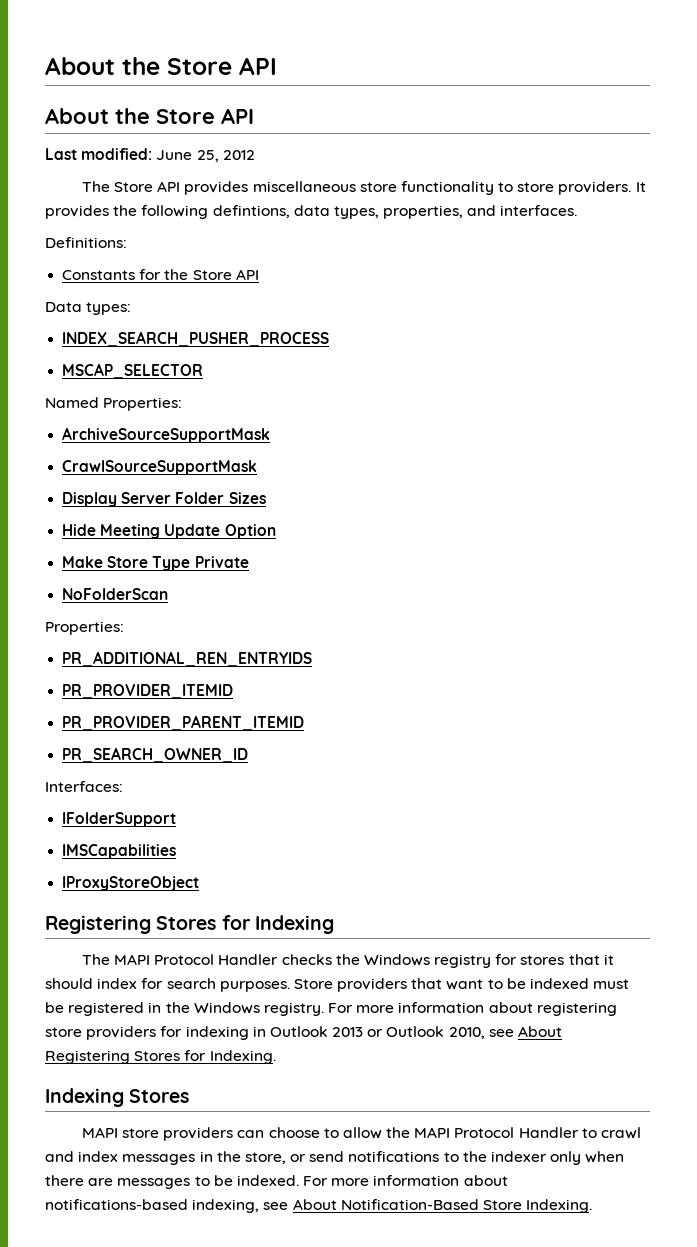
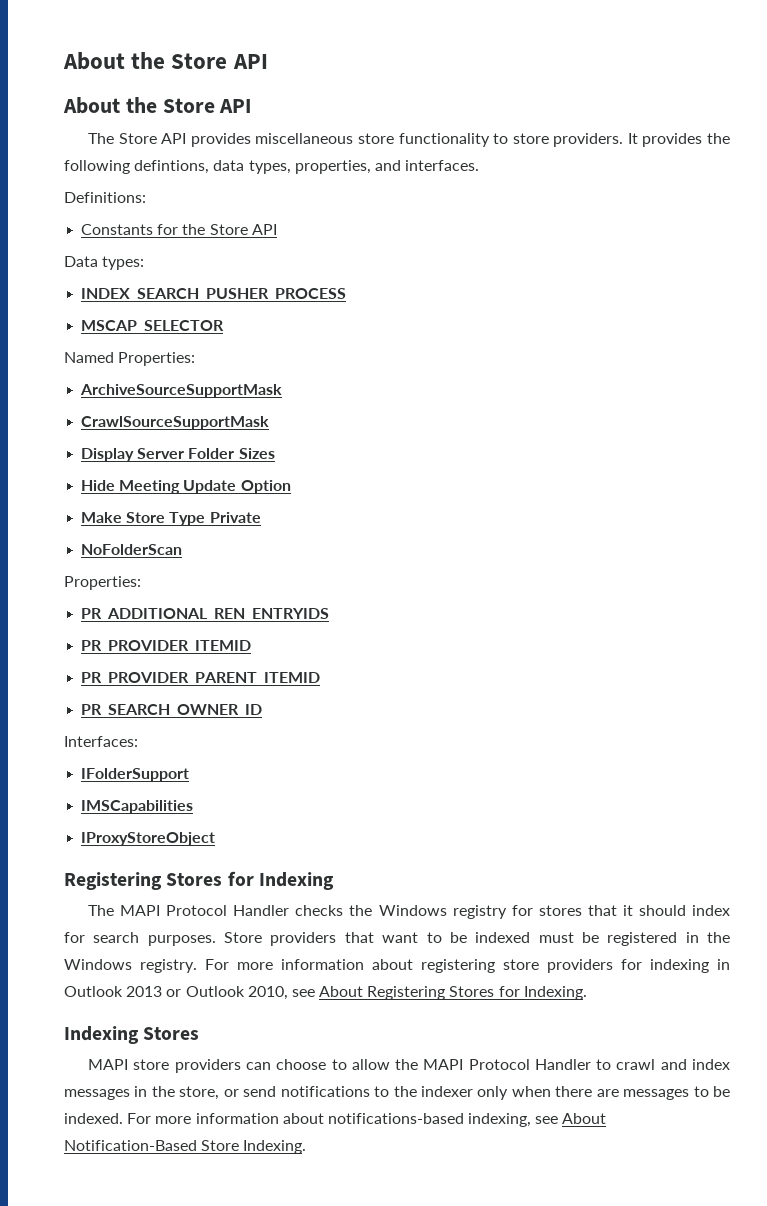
[45,148,255,162] // Last modified: June 25, 2012 -> (252, 106) none

